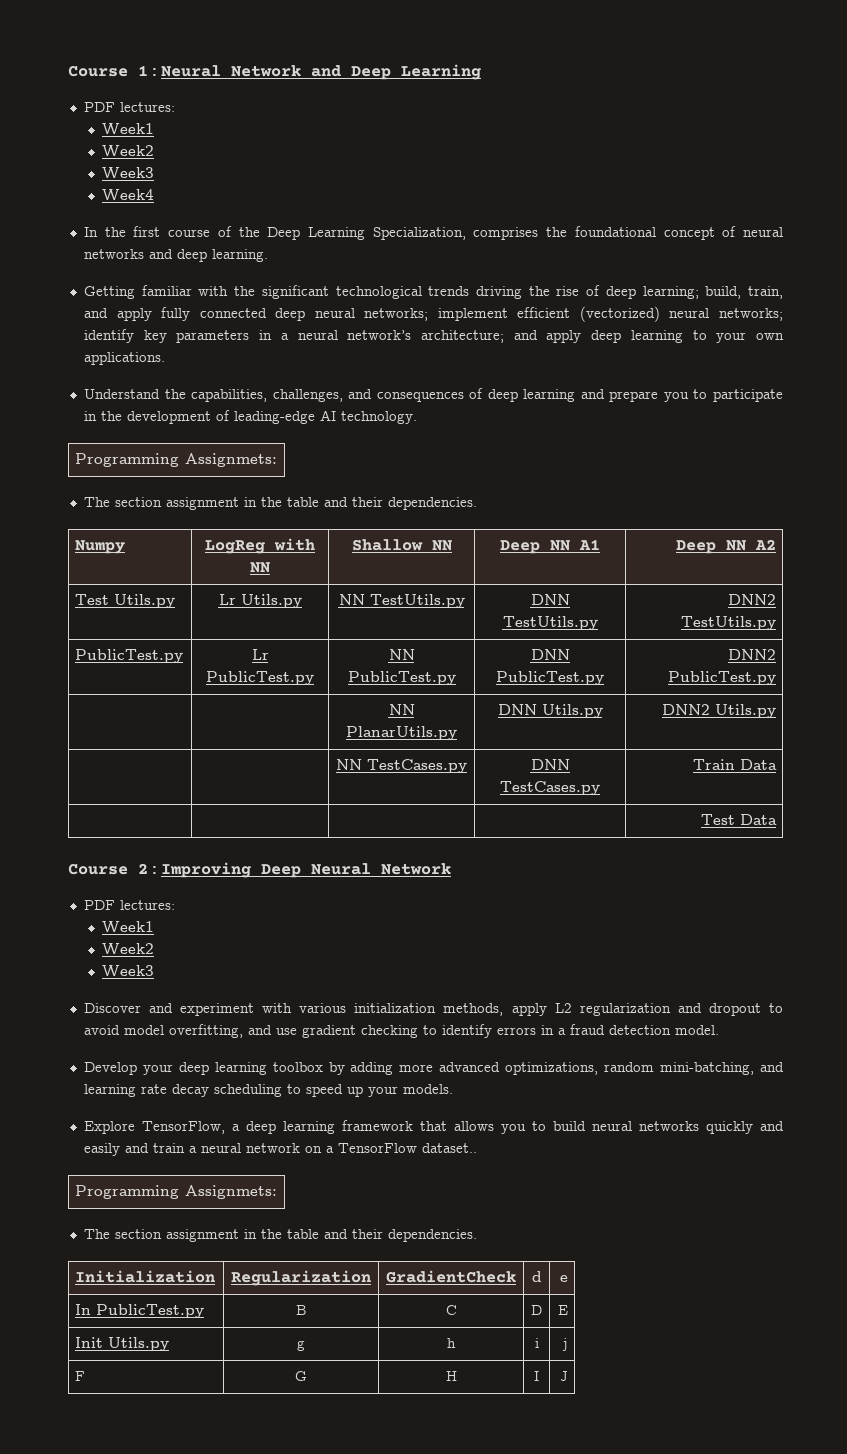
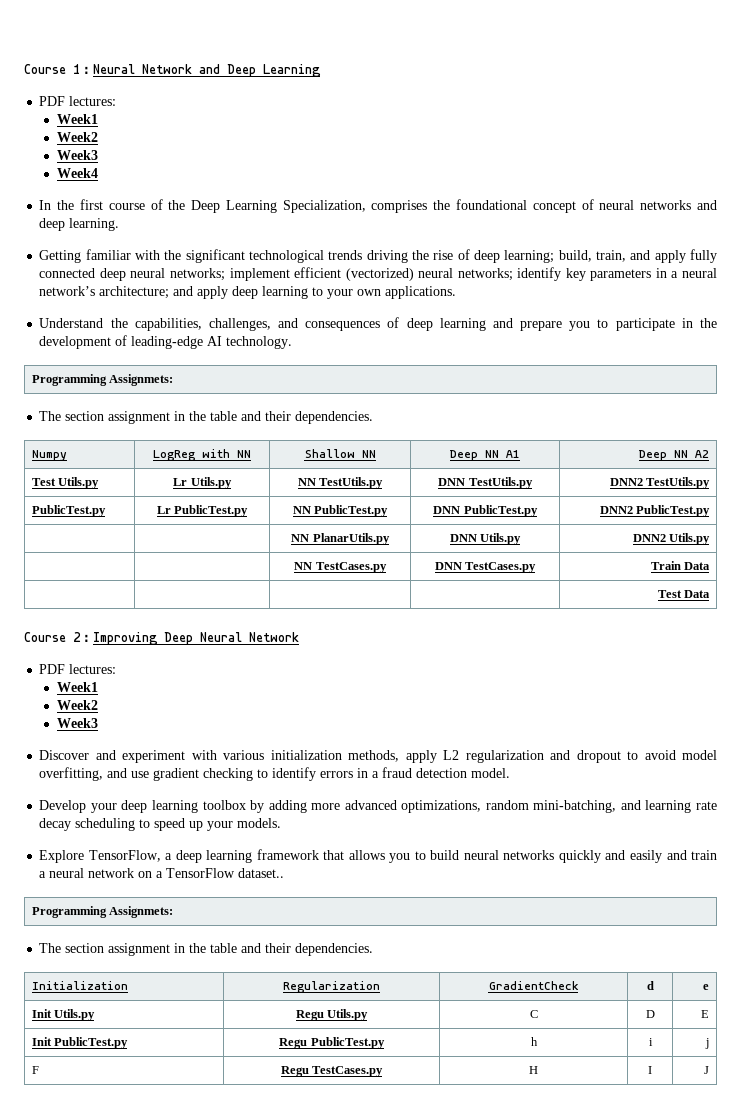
[75,1304,205,1318] [295,1305,307,1315] In PublicTest.py | B -> [31,1009,96,1021] [295,1009,369,1021] Init Utils.py | Regu Utils.py
[108,1337,170,1351] [297,1340,305,1351] Utils.py | g -> [54,1037,129,1049] [279,1037,385,1049] PublicTest.py | Regu PublicTest.py
[295,1371,307,1381] G -> [280,1066,384,1077] Regu TestCases.py

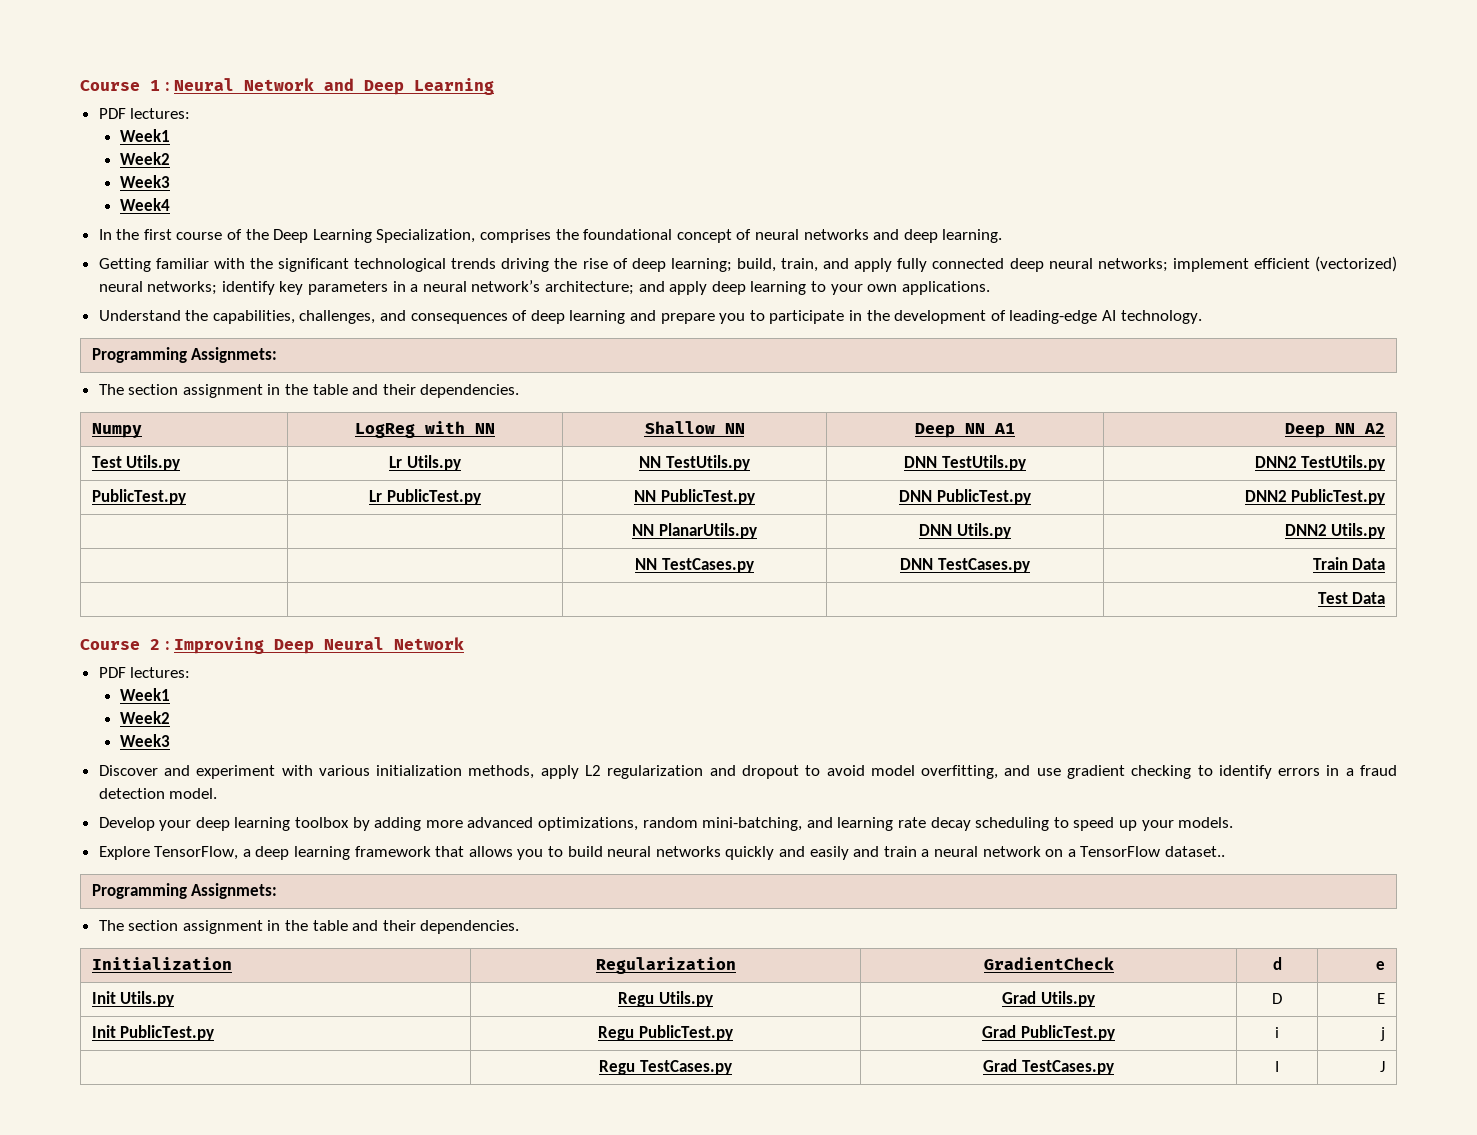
[529,1010,538,1018] C -> [1002,991,1095,1007] Grad Utils.py
[530,1037,538,1046] h -> [982,1025,1115,1041] Grad PublicTest.py
[31,1066,39,1074] F -> (1386, 1034) none
[529,1066,538,1074] H -> [983,1059,1114,1075] Grad TestCases.py

